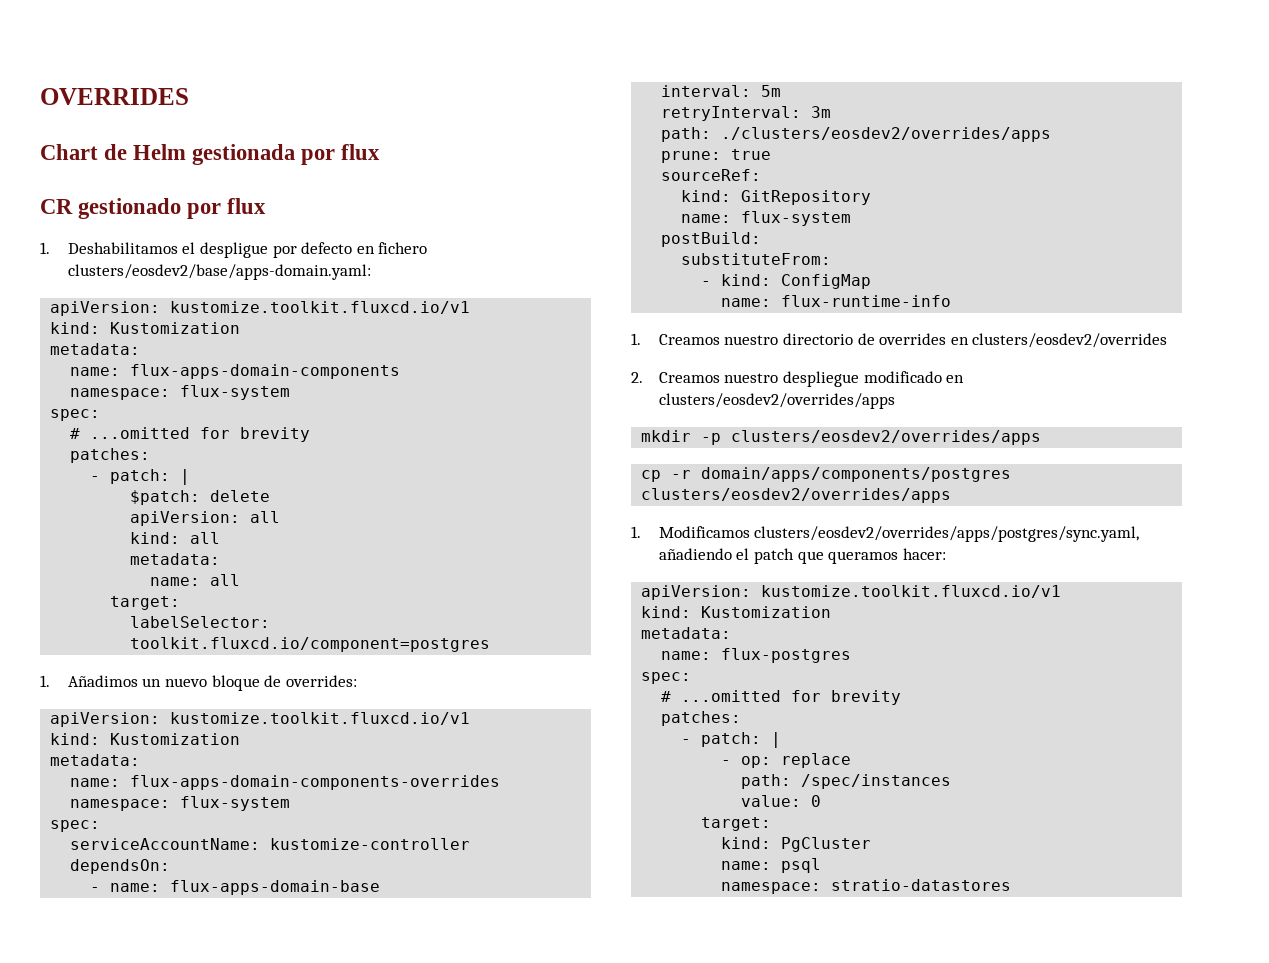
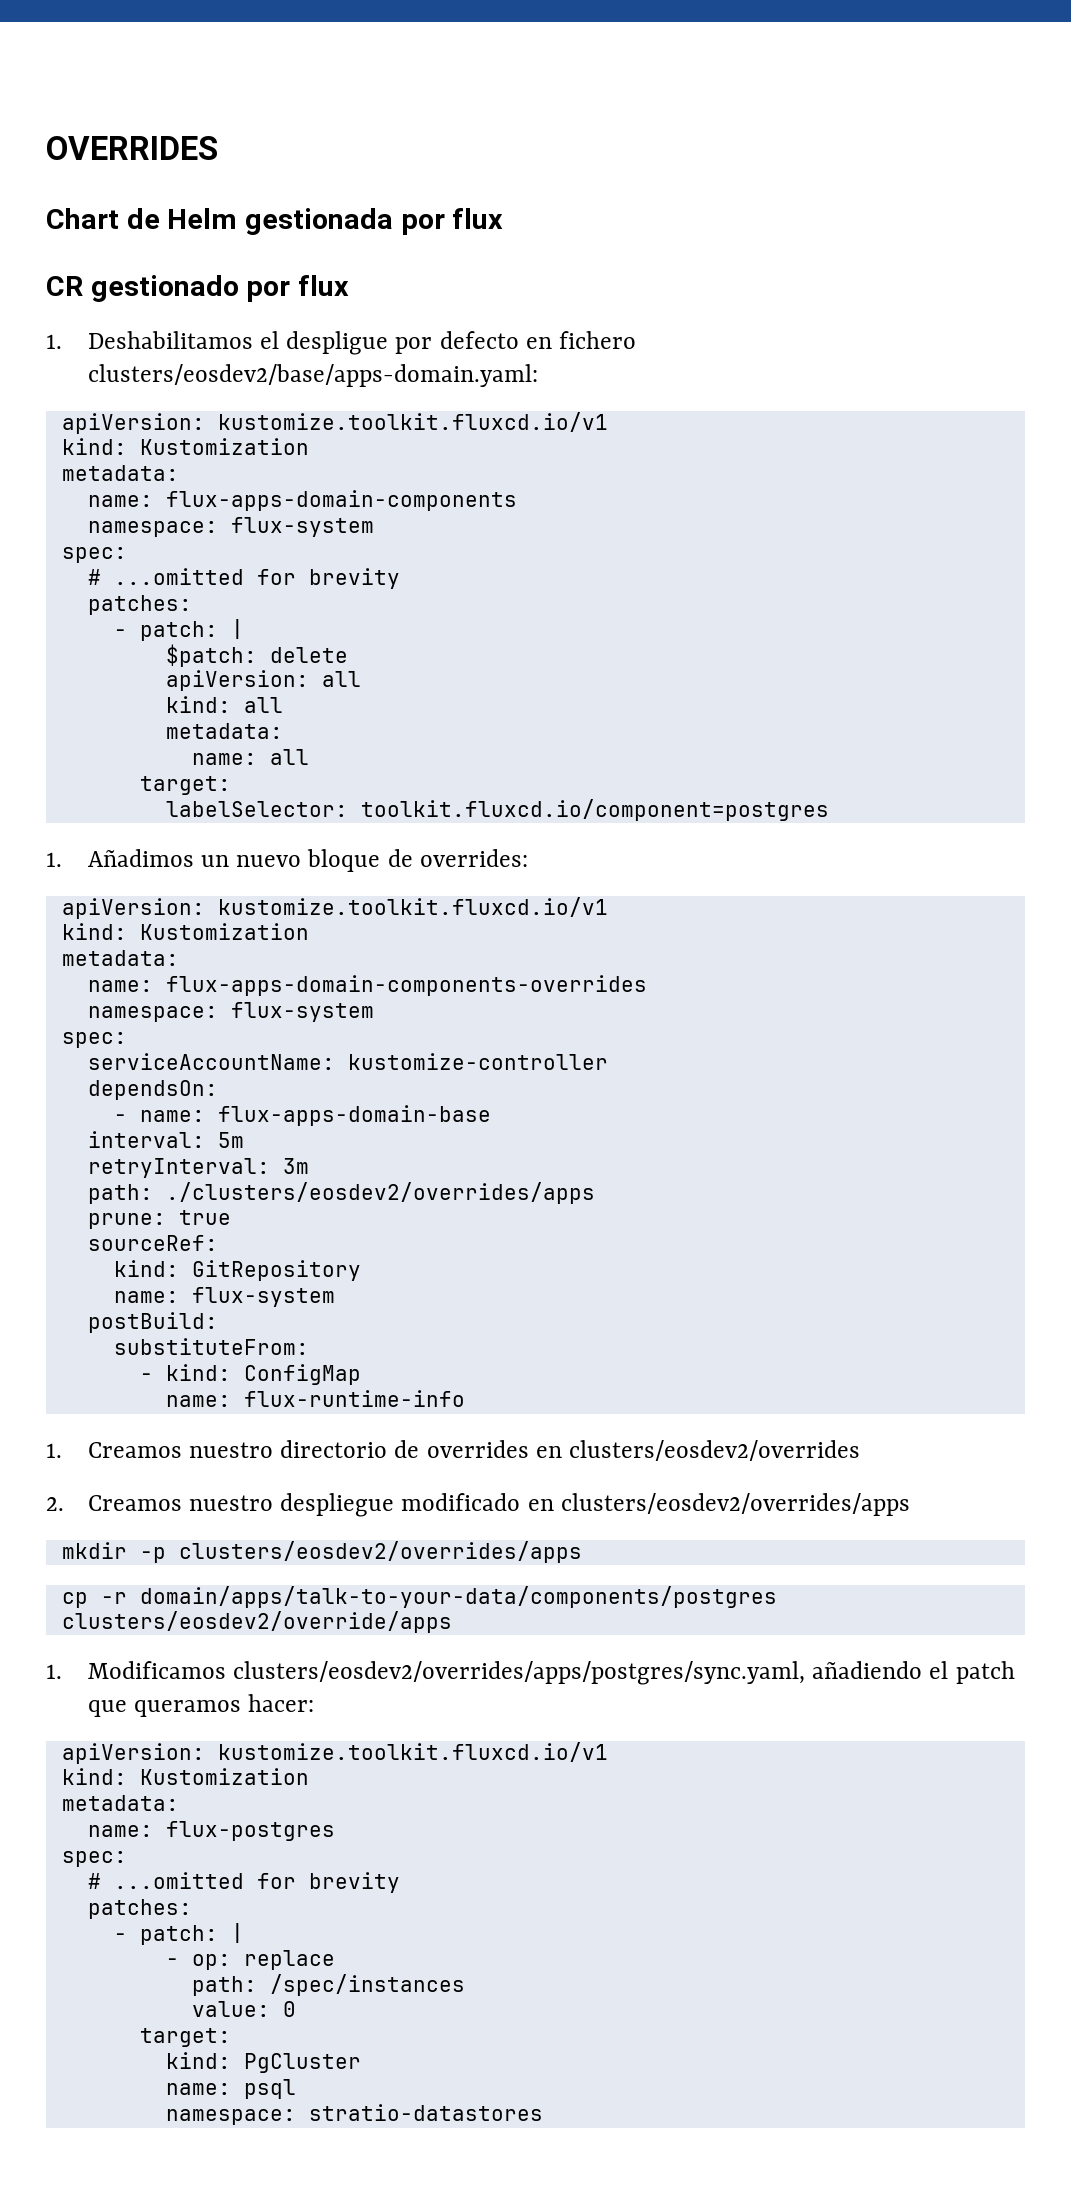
[701,467,1012,482] [641,488,952,503] domain/apps/components/postgres clusters/eosdev2/overrides/apps -> [139,1586,777,1608] [61,1611,452,1633] domain/apps/talk-to-your-data/components/postgres clusters/eosdev2/override/apps

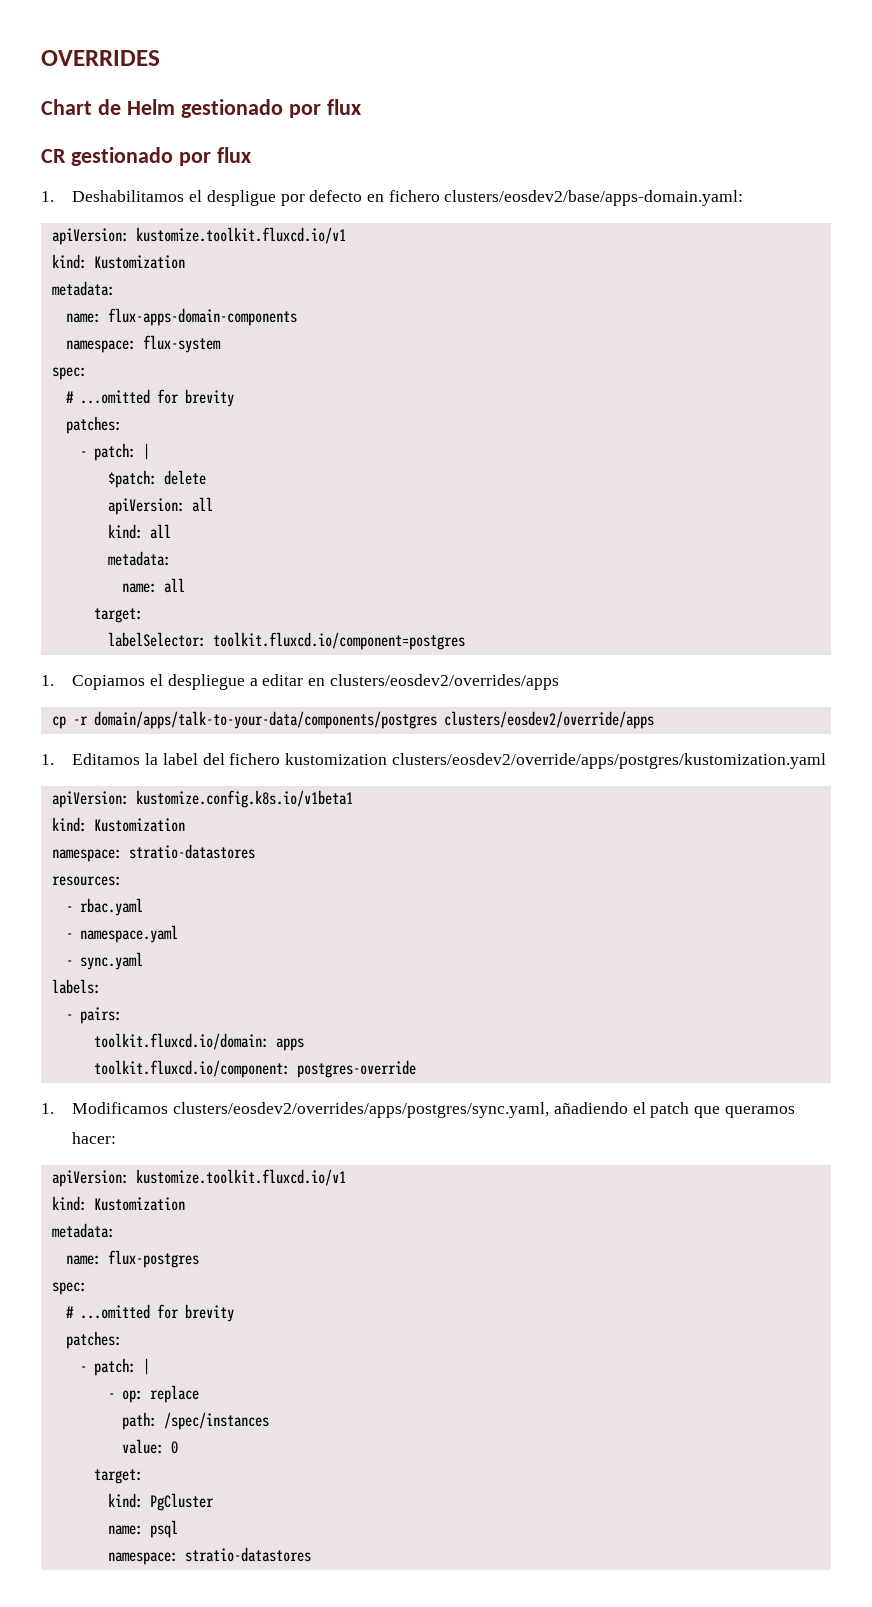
[245,208,394,235] gestionada -> [180,99,283,118] gestionado
[88,849,528,872] [61,897,608,919] [61,923,309,940] [61,950,179,966] [87,975,647,996] [87,1002,374,1022] [61,1032,127,1048] [87,1053,608,1070] [87,1080,218,1100] [113,1105,491,1126] [87,1131,244,1148] [87,1158,309,1178] [87,1182,595,1204] [87,1210,231,1229] [87,1235,218,1251] [113,1260,361,1281] [113,1287,335,1307] [87,1312,218,1333] [113,1338,309,1355] [139,1364,361,1385] [165,1390,465,1407] [46,1440,860,1461] [46,1493,910,1517] [61,1542,166,1563] Añadimos un nuevo bloque de overrides: // apiVersion: kustomize.toolkit.fluxcd.io/v1 // kind: Kustomization // metadata: // name: flux-apps-domain-components-overrides // namespace: flux-system // spec: // serviceAccountName: kustomize-controller // dependsOn: // - name: flux-apps-domain-base // interval: 5m // retryInterval: 3m // path: ./clusters/eosdev2/overrides/apps // prune: true // sourceRef: // kind: GitRepository // name: flux-system // postBuild: // substituteFrom: // - kind: ConfigMap // name: flux-runtime-info // 1. Creamos nuestro directorio de overrides en clusters/eosdev2/overrides // 2. Creamos nuestro despliegue modificado en clusters/eosdev2/overrides/apps // mkdir -p -> [72,674,326,690] Copiamos el despliegue a editar en
(452, 1622) none -> [41,753,826,769] [51,790,353,808] [51,817,185,832] [51,844,255,862] [51,876,122,886] [65,898,143,916] [65,925,178,943] [65,952,143,970] [51,979,101,994] [65,1007,122,1024] [93,1033,304,1051] [93,1060,416,1078] // 1. Editamos la label del fichero kustomization clusters/eosdev2/override/apps/postgres/kustomization.yaml // apiVersion: kustomize.config.k8s.io/v1beta1 // kind: Kustomization // namespace: stratio-datastores // resources: // - rbac.yaml // - namespace.yaml // - sync.yaml // labels: // - pairs: // toolkit.fluxcd.io/domain: apps // toolkit.fluxcd.io/component: postgres-override

